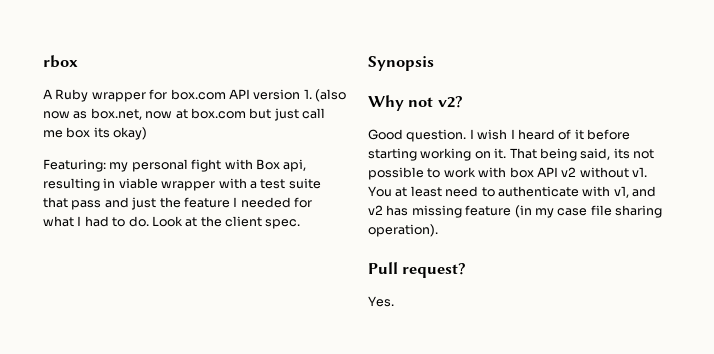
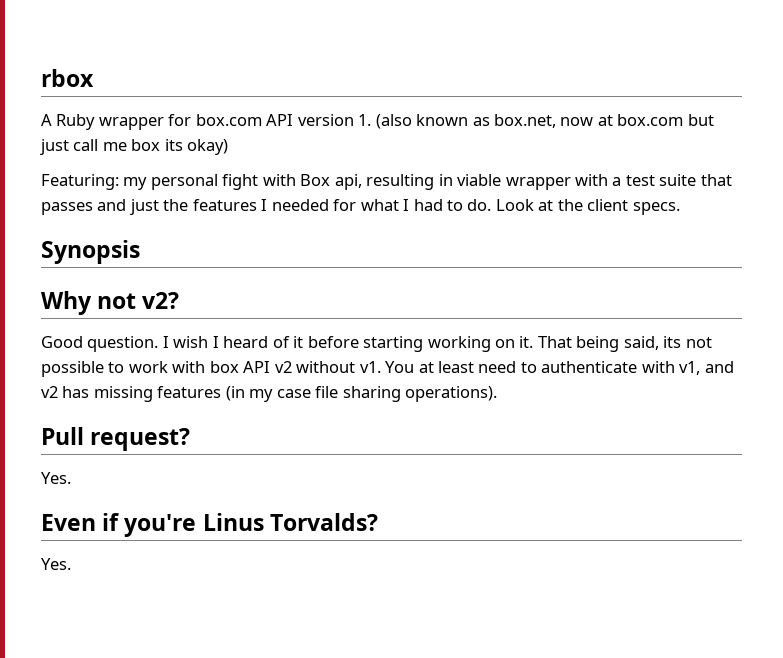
[43,111,70,119] now -> [416,114,469,126] known
[71,200,102,210] pass -> [41,202,93,215] passes
[183,197,230,208] feature -> [192,199,257,211] features
[265,219,301,229] spec. -> [632,202,680,215] specs.
[465,205,512,216] feature -> [157,386,222,398] features
[368,224,438,237] operation). -> [405,386,498,402] operations).
(394, 301) none -> [41,513,378,537] [41,558,71,570] // Even if you're Linus Torvalds? // Yes.

